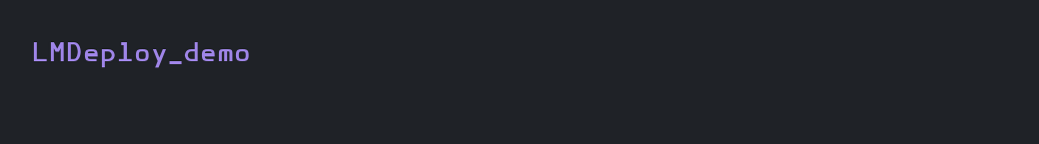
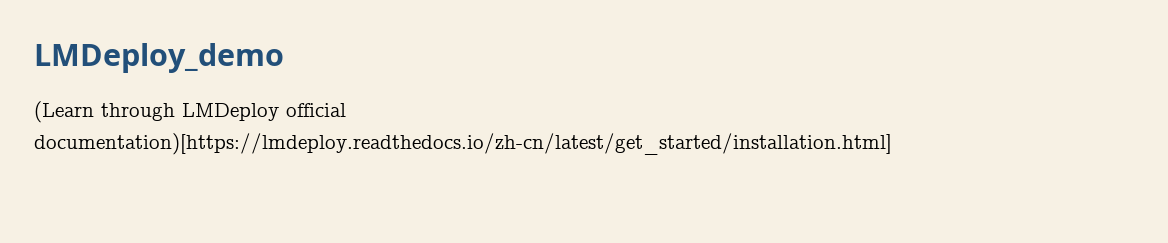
(251, 55) none -> [34,101,346,123] [34,133,892,155] // (Learn through LMDeploy official documentation)[https://lmdeploy.readthedocs.io/zh-cn/latest/get_started/installation.html]

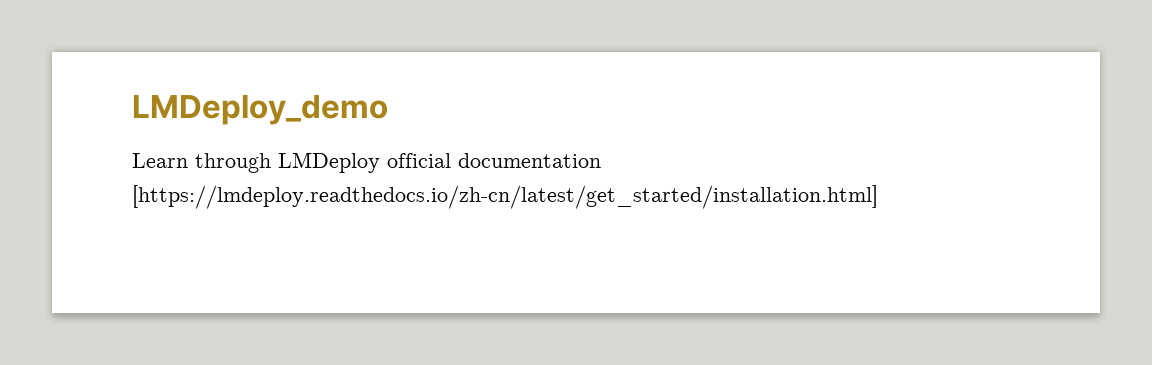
[34,101,94,123] (Learn -> [132,153,188,168] Learn
[34,133,892,155] documentation)[https://lmdeploy.readthedocs.io/zh-cn/latest/get_started/installation.html] -> [458,153,601,168] [132,185,878,209] documentation [https://lmdeploy.readthedocs.io/zh-cn/latest/get_started/installation.html]

